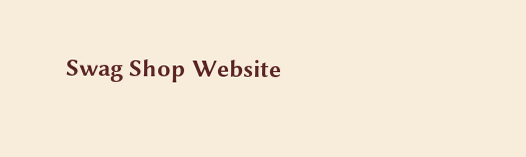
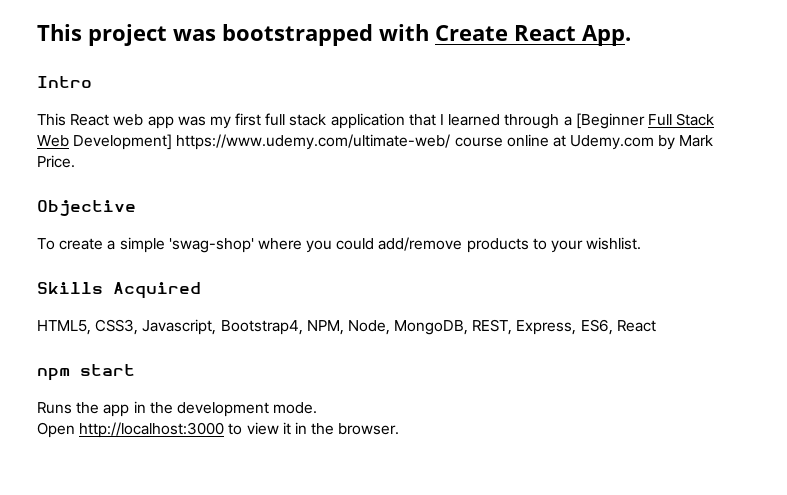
[65,59,282,83] Swag Shop Website -> [37,24,631,46] [37,76,92,88] [37,113,715,129] [37,134,714,150] [37,155,75,168] [37,200,136,216] [37,237,642,253] [37,282,201,299] [37,319,656,335] [37,364,135,381] [37,401,318,417] [37,422,400,438] This project was bootstrapped with Create React App. // Intro // This React web app was my first full stack application that I learned through a [Beginner Full Stack Web Development] https://www.udemy.com/ultimate-web/ course online at Udemy.com by Mark Price. // Objective // To create a simple 'swag-shop' where you could add/remove products to your wishlist. // Skills Acquired // HTML5, CSS3, Javascript, Bootstrap4, NPM, Node, MongoDB, REST, Express, ES6, React // npm start // Runs the app in the development mode. // Open http://localhost:3000 to view it in the browser.

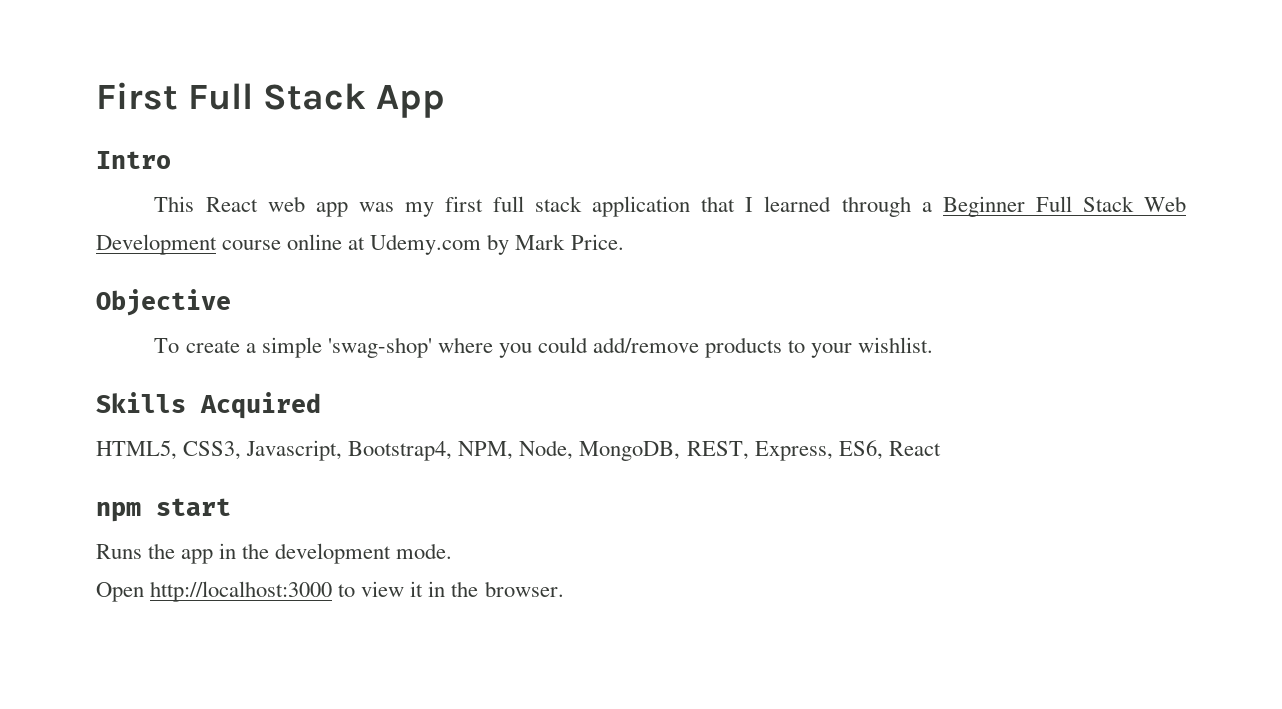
[37,24,631,46] This project was bootstrapped with Create React App. -> [96,82,445,118] First Full Stack App
[575,113,645,129] [Beginner -> [942,196,1025,217] Beginner
[73,134,451,150] Development] https://www.udemy.com/ultimate-web/ -> [96,234,217,255] Development

